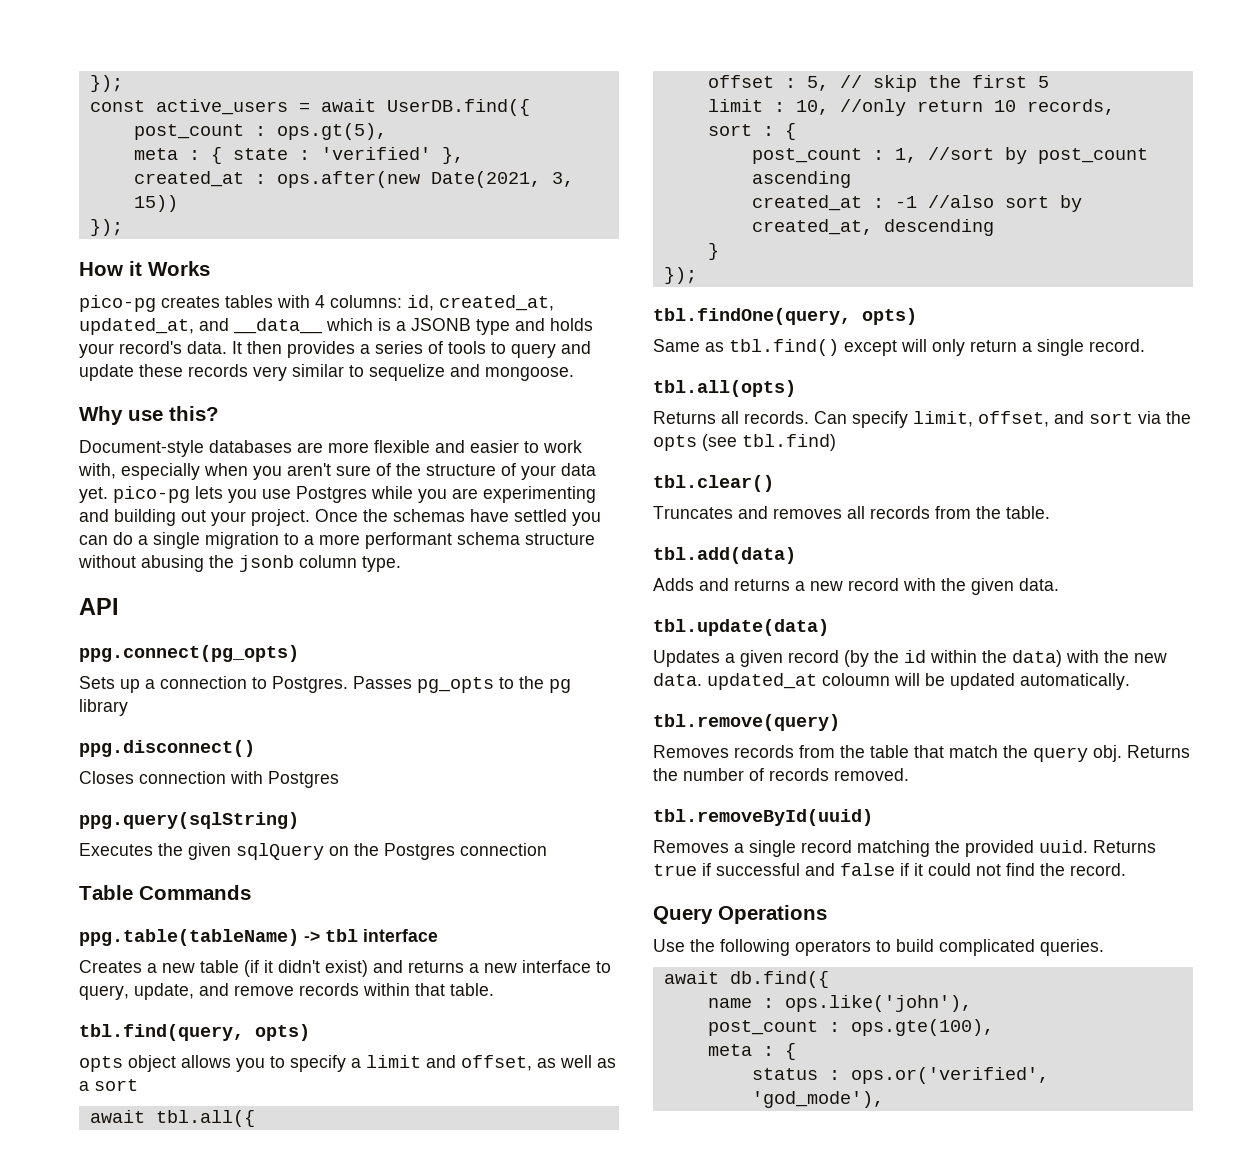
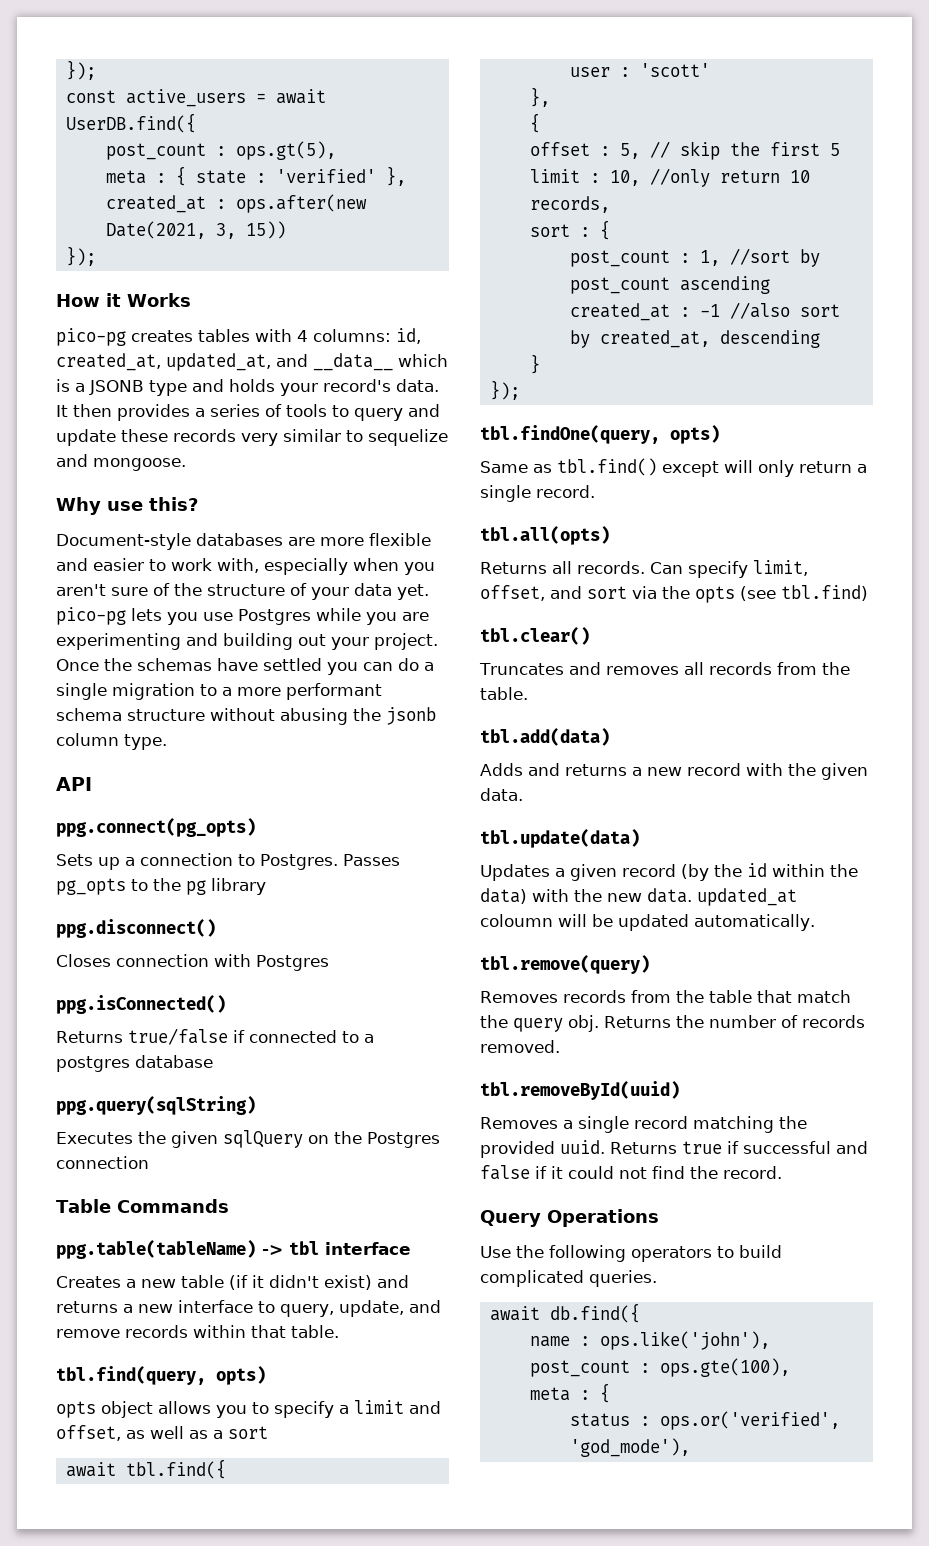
(339, 779) none -> [56,995,226,1014] [56,1028,374,1045] [56,1055,213,1072] // ppg.isConnected() // Returns true/false if connected to a postgres database
[155,1110,255,1127] tbl.all({ -> [125,1459,226,1479] [569,63,710,77] [529,87,550,107] [529,113,540,133] tbl.find({ // user : 'scott' // }, // {

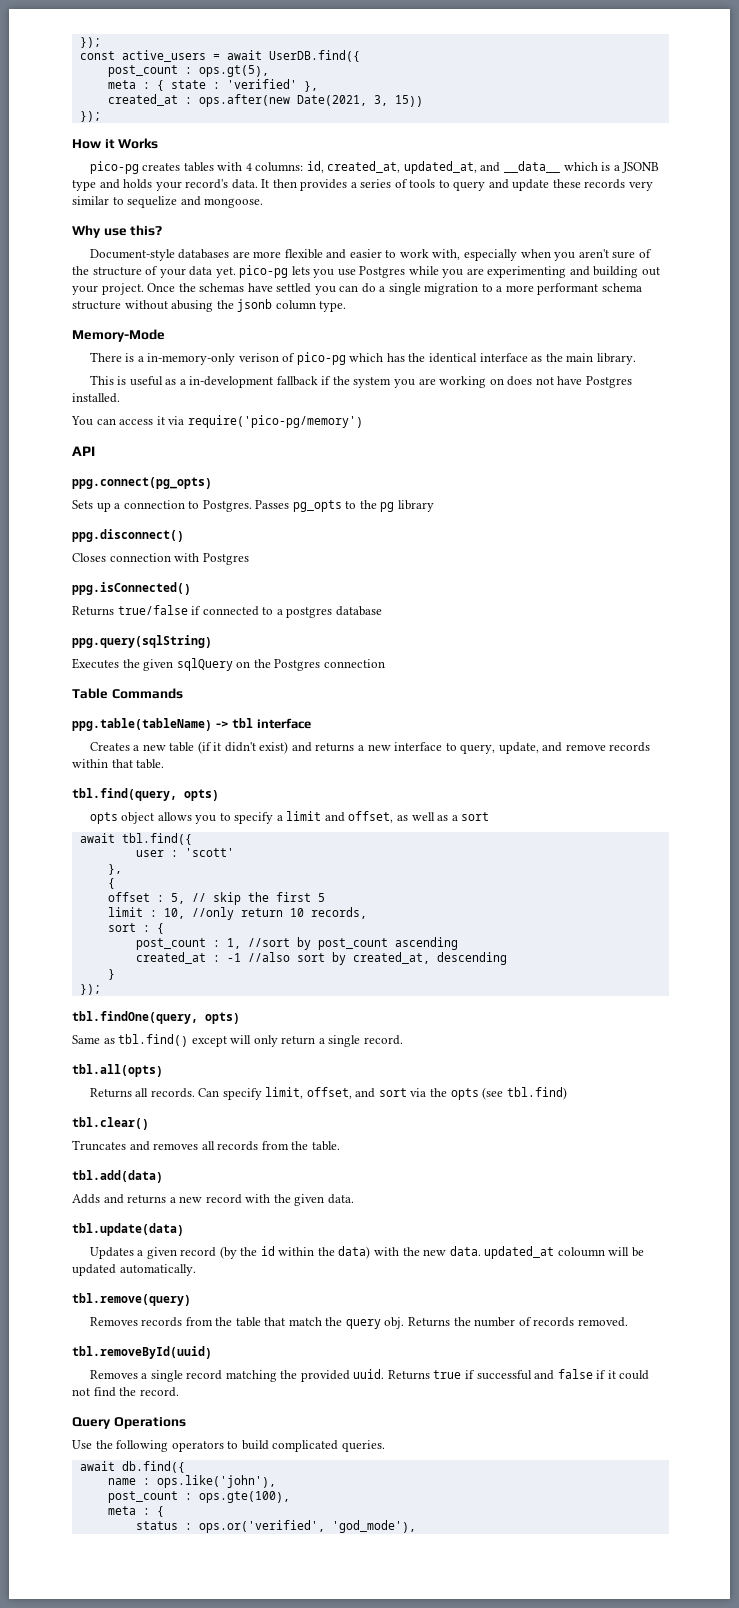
(167, 742) none -> [72,329,165,342] [89,352,636,365] [89,375,632,388] [72,393,120,403] [71,415,363,428] // Memory-Mode // There is a in-memory-only verison of pico-pg which has the identical interface as the main library. // This is useful as a in-development fallback if the system you are working on does not have Postgres installed. // You can access it via require('pico-pg/memory')

